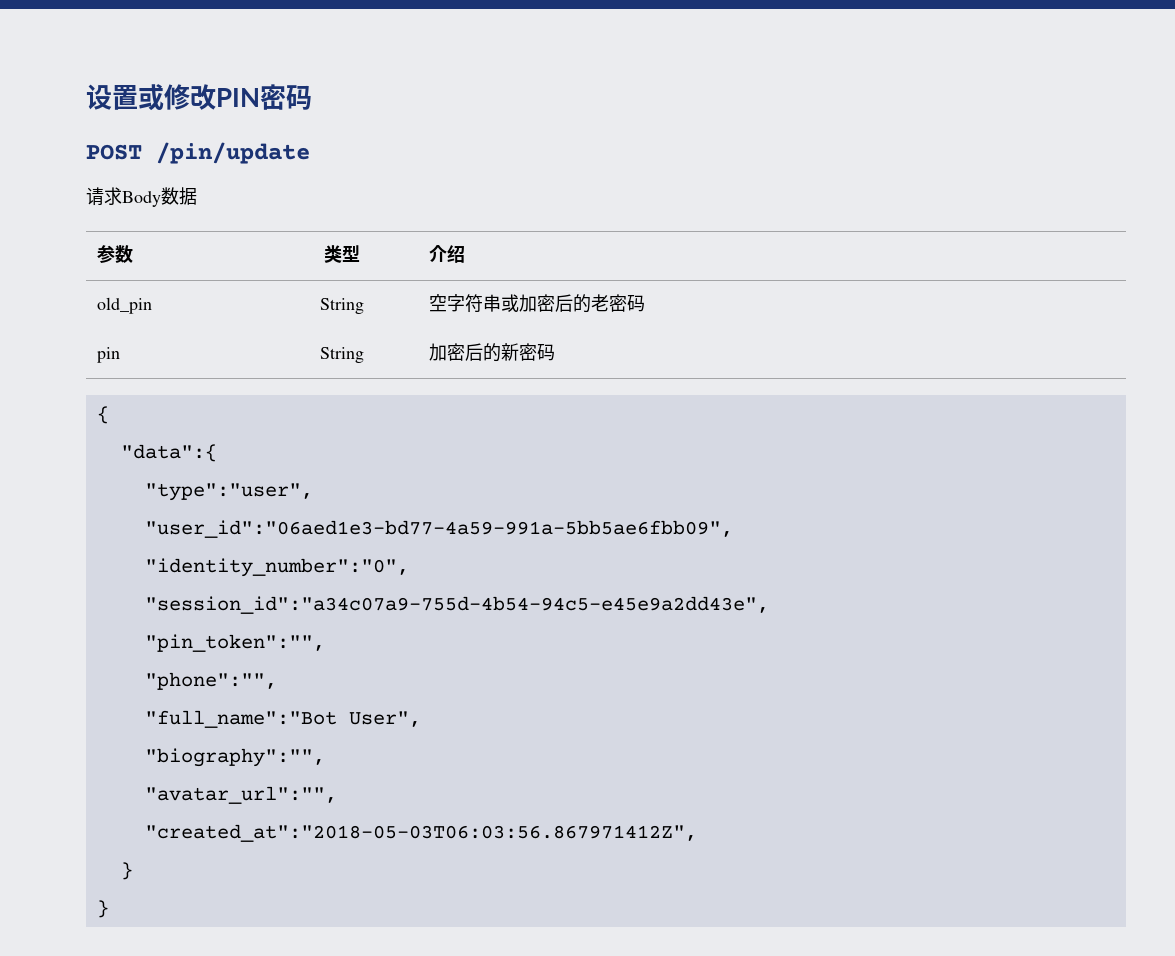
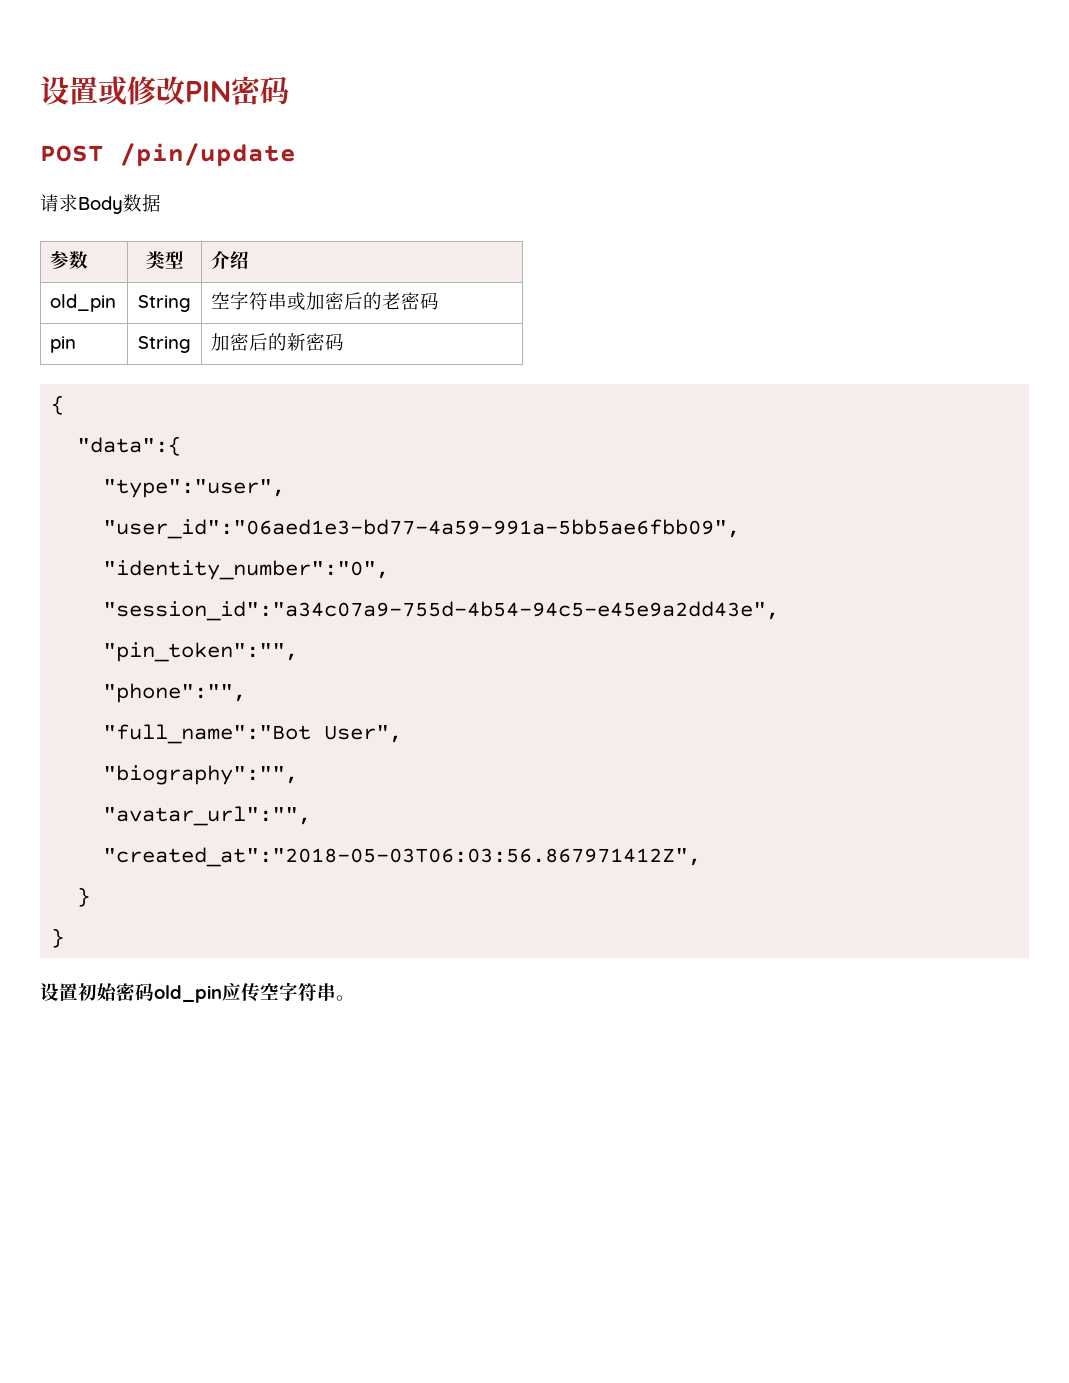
(109, 909) none -> [40,982,355,1003] // 设置初始密码old_pin应传空字符串。

